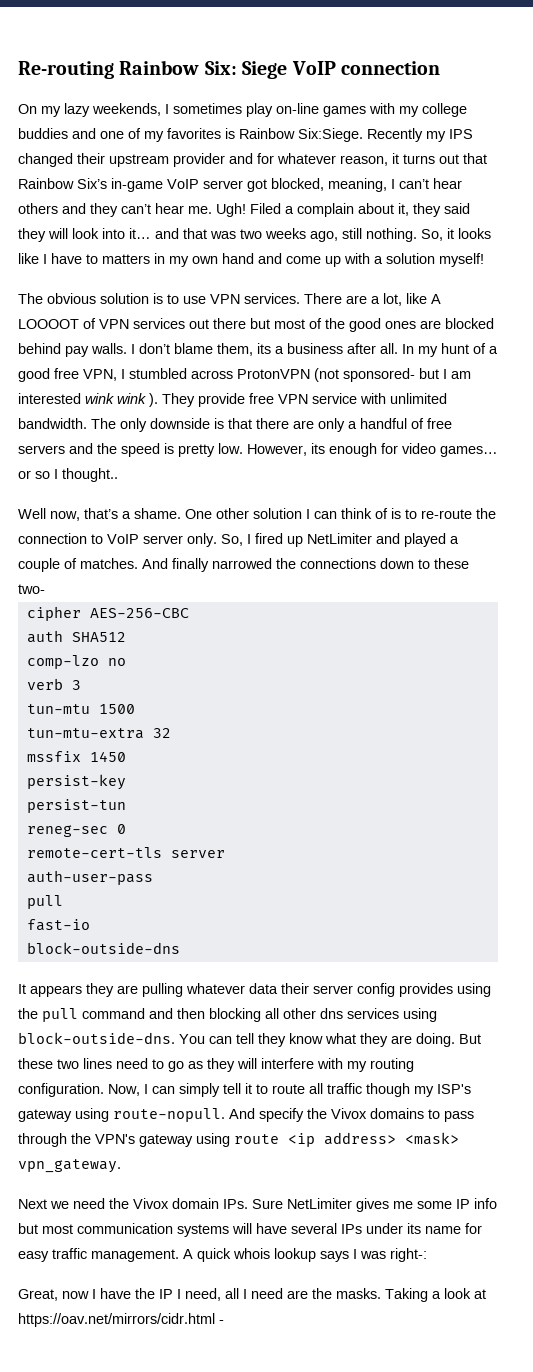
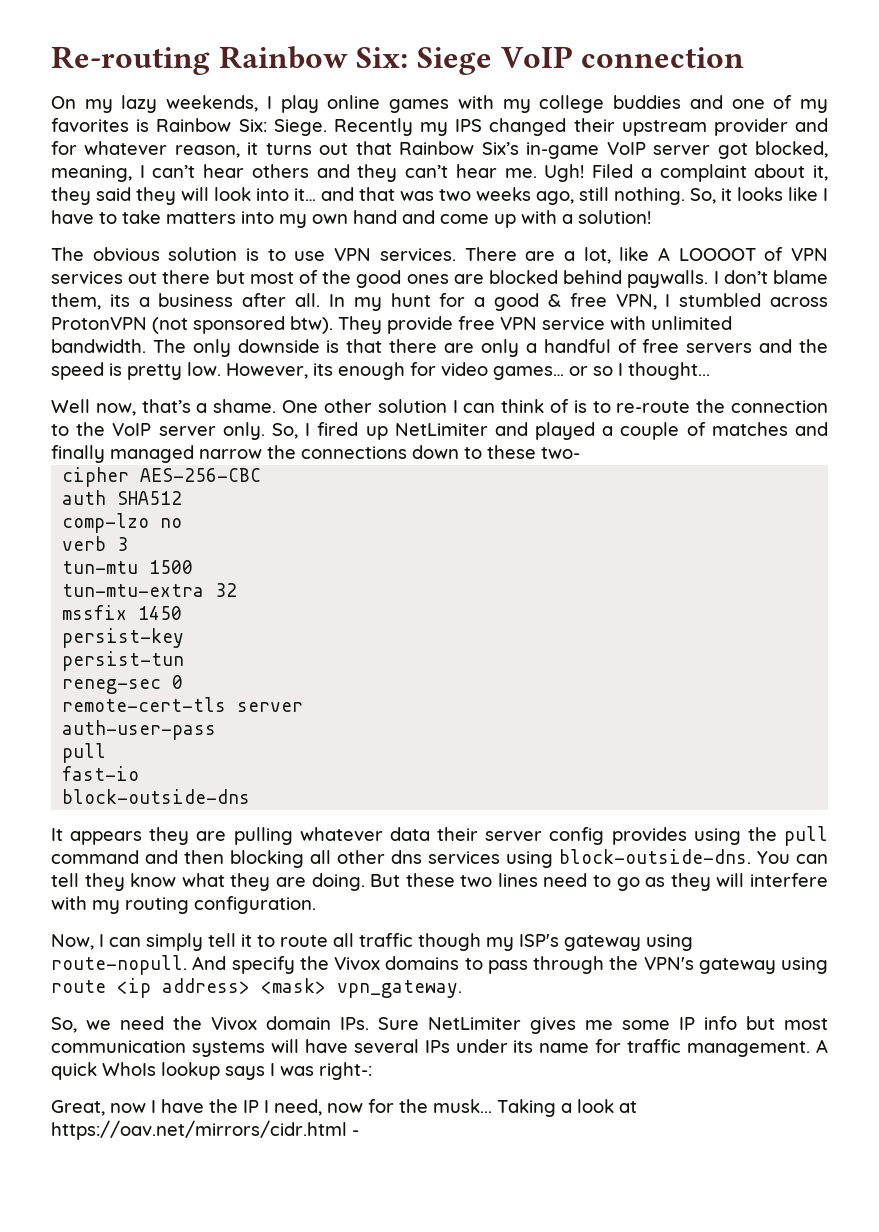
[173,103,319,117] sometimes play on-line -> [280,95,381,113] play online
[298,128,363,142] Six:Siege. -> [238,119,327,136] Six: Siege.
[297,203,354,217] complain -> [659,164,747,182] complaint
[102,253,165,264] matters in -> [122,210,274,224] take matters into
[386,253,484,267] solution myself! -> [578,210,651,224] solution!
[65,343,127,357] pay walls. -> [627,270,709,288] paywalls.
[473,343,486,354] of -> [439,293,466,307] for
(50, 375) none -> [547,294,561,307] &
[343,368,471,382] [18,393,158,407] sponsored- but I am interested wink wink ). -> [193,316,333,334] sponsored btw).
[62,468,118,482] thought.. -> [628,362,710,380] thought...
(103, 539) none -> [76,422,106,436] the
[80,558,272,572] matches. And finally narrowed -> [711,422,828,436] [51,445,262,463] matches and finally managed narrow
(104, 1090) none -> (316, 905) //
[18,1199,47,1209] Next -> [51,1017,77,1033] So,
[18,1251,49,1262] easy -> (622, 1046) none
[233,1248,270,1259] whois -> [102,1062,156,1076] WhoIs
[225,1288,381,1299] all I need are the masks. -> [327,1099,492,1113] now for the musk...

